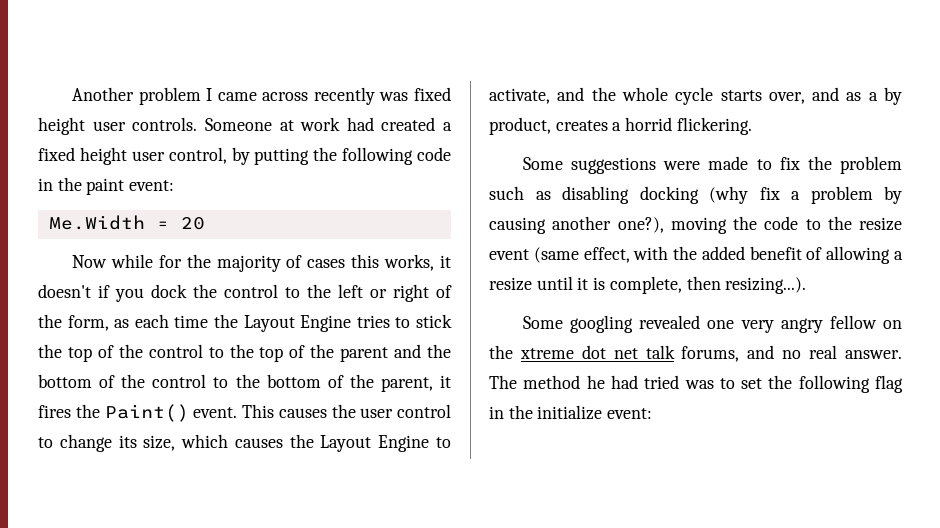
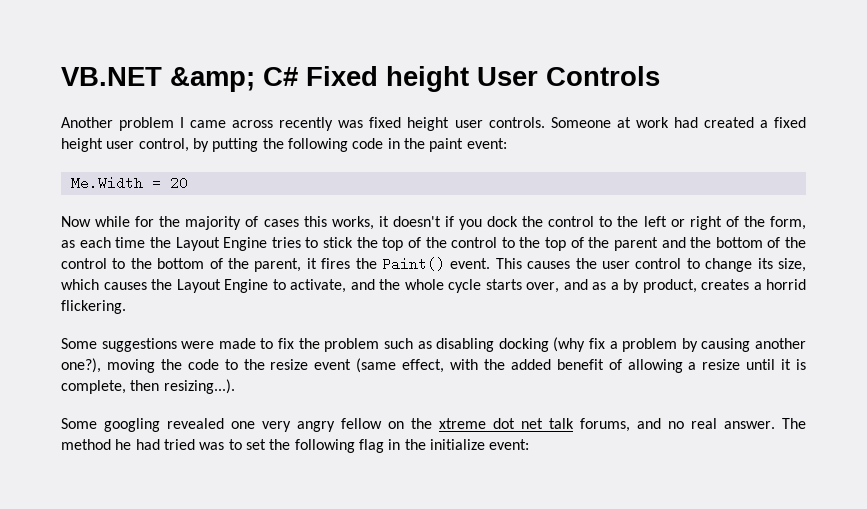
(71, 94) none -> [61,66,660,92] VB.NET &amp; C# Fixed height User Controls //

